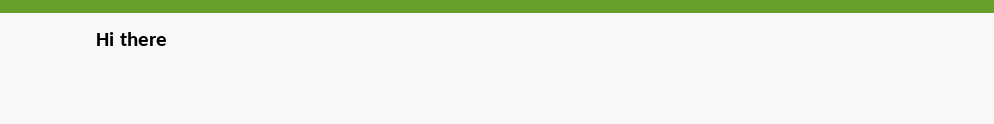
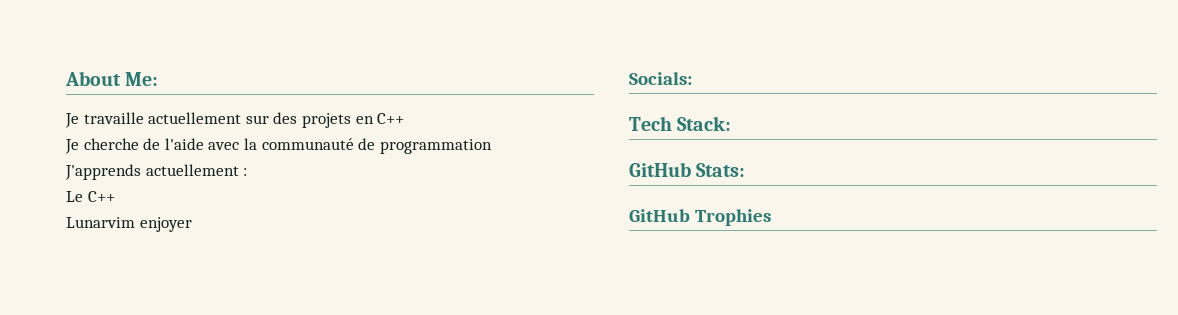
[96,32,167,46] Hi there -> [65,71,159,86] [65,112,405,128] [65,138,492,154] [65,164,248,180] [66,191,115,202] [66,217,192,232] [629,72,692,85] [629,116,732,131] [629,162,746,177] [629,209,771,226] About Me: // Je travaille actuellement sur des projets en C++ // Je cherche de l'aide avec la communauté de programmation // J'apprends actuellement : // Le C++ // Lunarvim enjoyer // Socials: // Tech Stack: // GitHub Stats: // GitHub Trophies

